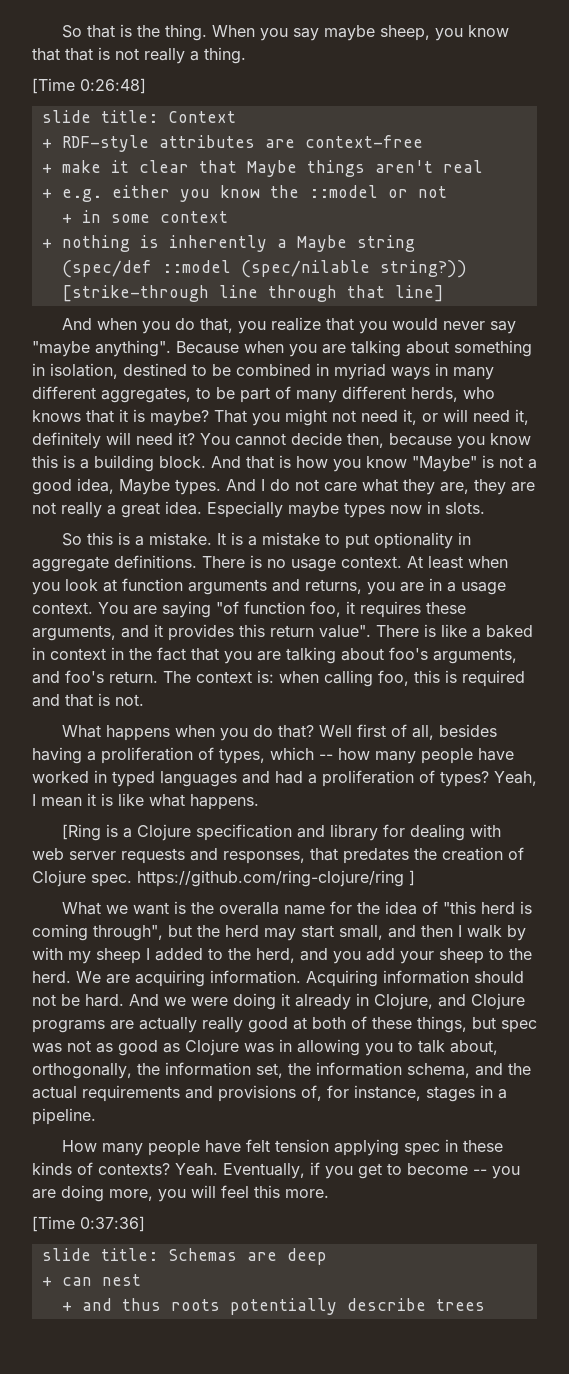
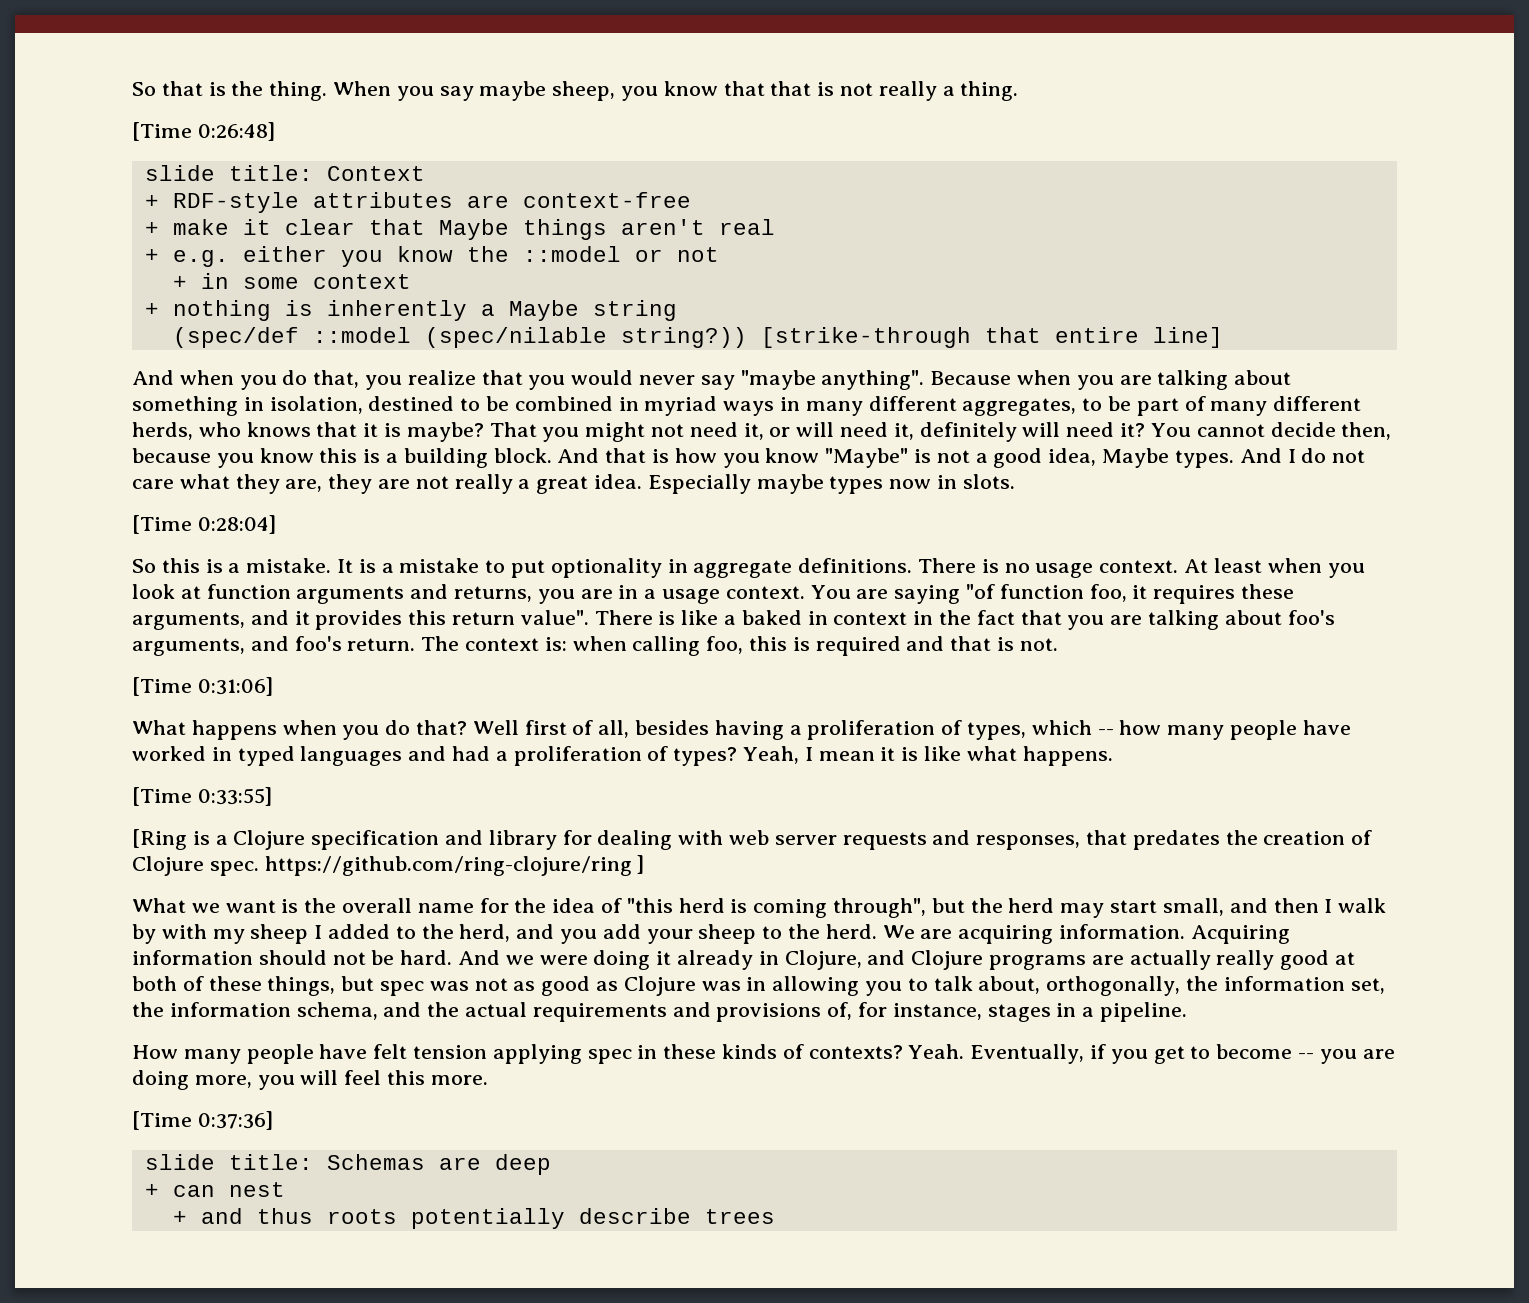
[218,285,385,302] line through that -> [984,327,1139,343] that entire
(485, 508) none -> [132,515,276,534] // [Time 0:28:04]
(144, 700) none -> [132,677,273,696] // [Time 0:31:06]
(259, 802) none -> [132,787,272,806] // [Time 0:33:55]
[219,902,280,915] overalla -> [342,898,413,913] overall

